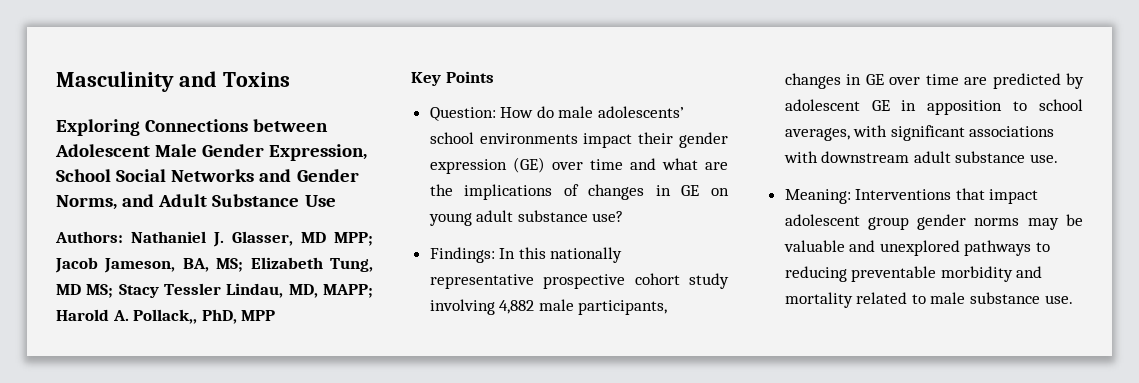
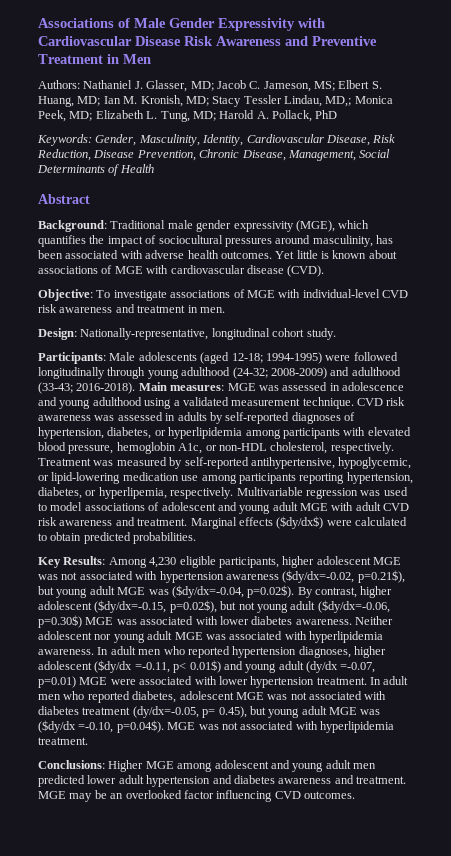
[56,71,290,92] [56,119,329,136] [55,144,368,161] [56,169,359,182] [56,194,336,210] [55,231,373,247] [55,257,373,273] [56,283,373,298] [56,309,276,324] [411,71,494,86] [429,106,685,121] [429,132,728,148] [429,157,728,174] [429,184,729,200] [428,210,624,226] [429,247,623,263] [429,273,729,289] [429,299,668,315] [784,73,1084,89] [784,99,1083,115] [784,125,1055,141] [783,151,1059,163] [784,188,1039,204] [784,214,1083,230] [783,240,1051,256] [784,266,1043,282] [784,292,1073,308] Masculinity and Toxins // Exploring Connections between Adolescent Male Gender Expression, School Social Networks and Gender Norms, and Adult Substance Use // Authors: Nathaniel J. Glasser, MD MPP; Jacob Jameson, BA, MS; Elizabeth Tung, MD MS; Stacy Tessler Lindau, MD, MAPP; Harold A. Pollack,, PhD, MPP // Key Points // Question: How do male adolescents’ school environments impact their gender expression (GE) over time and what are the implications of changes in GE on young adult substance use? // Findings: In this nationally representative prospective cohort study involving 4,882 male participants, changes in GE over time are predicted by adolescent GE in apposition to school averages, with significant associations with downstream adult substance use. // Meaning: Interventions that impact adolescent group gender norms may be valuable and unexplored pathways to reducing preventable morbidity and mortality related to male substance use. -> [38,18,325,31] [38,36,377,46] [38,54,151,64] [38,80,382,92] [38,95,393,107] [38,110,338,122] [37,134,396,146] [37,149,391,161] [37,164,154,176] [38,194,90,204] [38,220,370,232] [38,235,393,247] [38,250,397,259] [38,265,325,277] [38,289,408,301] [38,304,225,313] [38,328,336,340] [38,352,398,364] [38,367,401,379] [38,382,404,394] [38,397,406,409] [38,412,355,424] [38,427,411,439] [38,442,394,454] [38,457,412,469] [38,472,413,484] [38,487,408,499] [38,502,410,514] [38,516,407,529] [38,532,197,544] [38,556,401,568] [38,570,405,583] [38,585,393,598] [38,600,390,613] [38,615,393,628] [38,631,383,643] [38,646,386,658] [38,660,376,673] [38,676,409,688] [38,691,387,703] [38,706,381,718] [38,720,394,733] [38,737,88,745] [38,760,376,772] [38,775,406,787] [38,790,355,802] Associations of Male Gender Expressivity with Cardiovascular Disease Risk Awareness and Preventive Treatment in Men // Authors: Nathaniel J. Glasser, MD; Jacob C. Jameson, MS; Elbert S. Huang, MD; Ian M. Kronish, MD; Stacy Tessler Lindau, MD,; Monica Peek, MD; Elizabeth L. Tung, MD; Harold A. Pollack, PhD // Keywords: Gender, Masculinity, Identity, Cardiovascular Disease, Risk Reduction, Disease Prevention, Chronic Disease, Management, Social Determinants of Health // Abstract // Background: Traditional male gender expressivity (MGE), which quantifies the impact of sociocultural pressures around masculinity, has been associated with adverse health outcomes. Yet little is known about associations of MGE with cardiovascular disease (CVD). // Objective: To investigate associations of MGE with individual-level CVD risk awareness and treatment in men. // Design: Nationally-representative, longitudinal cohort study. // Participants: Male adolescents (aged 12-18; 1994-1995) were followed longitudinally through young adulthood (24-32; 2008-2009) and adulthood (33-43; 2016-2018). Main measures: MGE was assessed in adolescence and young adulthood using a validated measurement technique. CVD risk awareness was assessed in adults by self-reported diagnoses of hypertension, diabetes, or hyperlipidemia among participants with elevated blood pressure, hemoglobin A1c, or non-HDL cholesterol, respectively. Treatment was measured by self-reported antihypertensive, hypoglycemic, or lipid-lowering medication use among participants reporting hypertension, diabetes, or hyperlipemia, respectively. Multivariable regression was used to model associations of adolescent and young adult MGE with adult CVD risk awareness and treatment. Marginal effects ($dy/dx$) were calculated to obtain predicted probabilities. // Key Results: Among 4,230 eligible participants, higher adolescent MGE was not associated with hypertension awareness ($dy/dx=-0.02, p=0.21$), but young adult MGE was ($dy/dx=-0.04, p=0.02$). By contrast, higher adolescent ($dy/dx=-0.15, p=0.02$), but not young adult ($dy/dx=-0.06, p=0.30$) MGE was associated with lower diabetes awareness. Neither adolescent nor young adult MGE was associated with hyperlipidemia awareness. In adult men who reported hypertension diagnoses, higher adolescent ($dy/dx =-0.11, p< 0.01$) and young adult (dy/dx =-0.07, p=0.01) MGE were associated with lower hypertension treatment. In adult men who reported diabetes, adolescent MGE was not associated with diabetes treatment (dy/dx=-0.05, p= 0.45), but young adult MGE was ($dy/dx =-0.10, p=0.04$). MGE was not associated with hyperlipidemia treatment. // Conclusions: Higher MGE among adolescent and young adult men predicted lower adult hypertension and diabetes awareness and treatment. MGE may be an overlooked factor influencing CVD outcomes.

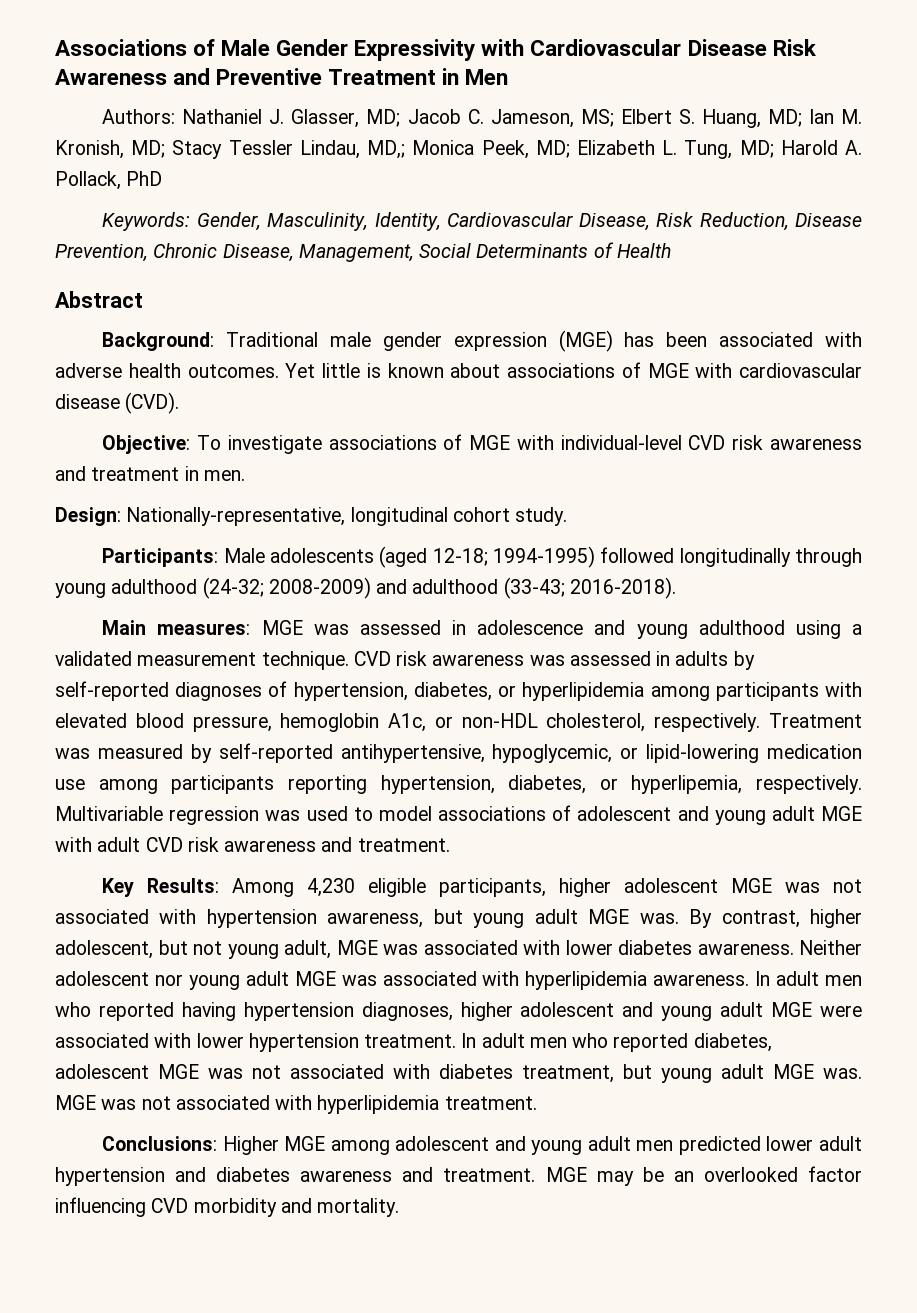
[233,220,370,232] [38,235,373,247] expressivity (MGE), which quantifies the impact of sociocultural pressures around masculinity, -> [453,330,613,352] expression (MGE)
[325,355,351,361] were -> (595, 557) none
(136, 388) none -> (676, 588) //
[190,516,407,529] [38,532,197,544] Marginal effects ($dy/dx$) were calculated to obtain predicted probabilities. -> (450, 845) none
[225,570,405,583] [38,585,393,598] [38,600,390,613] [38,615,82,628] awareness ($dy/dx=-0.02, p=0.21$), but young adult MGE was ($dy/dx=-0.04, p=0.02$). By contrast, higher adolescent ($dy/dx=-0.15, p=0.02$), but not young adult ($dy/dx=-0.06, p=0.30$) -> [327,909,863,928] [55,940,331,959] awareness, but young adult MGE was. By contrast, higher adolescent, but not young adult,
(230, 652) none -> [181,1002,236,1021] having
[94,660,376,673] [38,676,76,688] ($dy/dx =-0.11, p< 0.01$) and young adult (dy/dx =-0.07, p=0.01) -> [622,1002,764,1021] and young adult
[82,706,381,718] [38,720,164,733] treatment (dy/dx=-0.05, p= 0.45), but young adult MGE was ($dy/dx =-0.10, p=0.04$). -> [522,1064,862,1083] treatment, but young adult MGE was.
[304,791,355,799] outcomes. -> [193,1198,400,1217] morbidity and mortality.

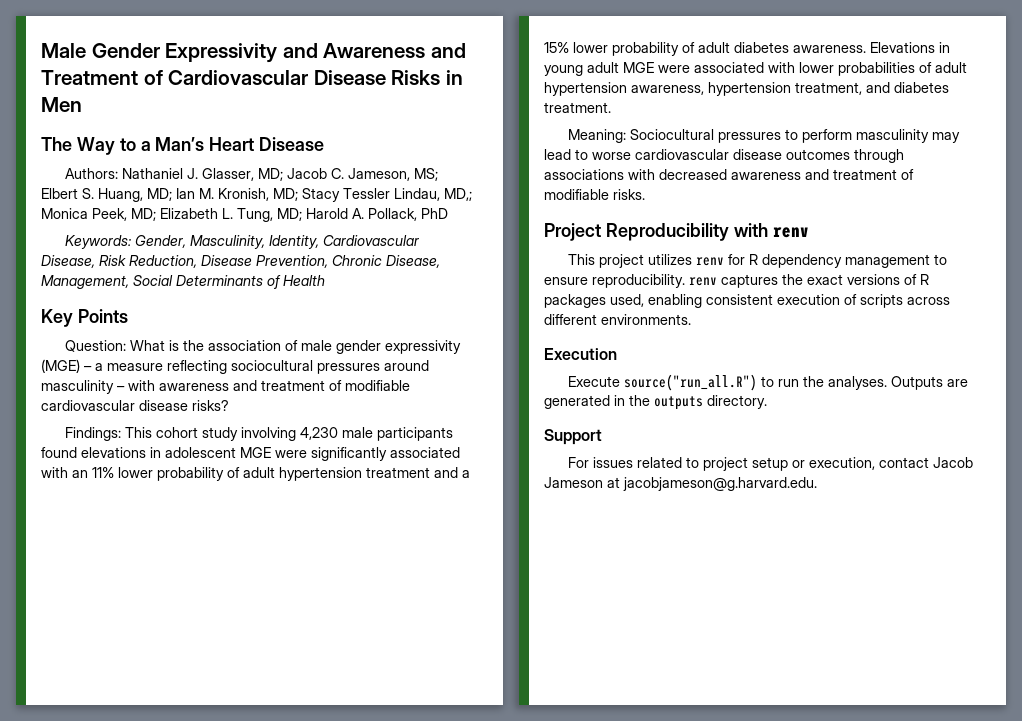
[55,39,216,56] Associations of -> (41, 50) none
[481,39,817,56] [55,68,509,85] with Cardiovascular Disease Risk Awareness and Preventive Treatment in Men -> [282,43,466,58] [41,70,463,85] [41,97,82,112] [41,137,325,155] and Awareness and Treatment of Cardiovascular Disease Risks in Men // The Way to a Man’s Heart Disease
[55,291,143,308] [102,330,863,352] [55,362,862,378] [55,392,180,414] [102,434,862,454] [55,466,245,481] [55,507,568,526] [102,546,863,568] [55,577,676,599] [102,620,863,639] [55,651,755,670] [55,681,862,701] [55,713,862,732] [55,743,862,763] [55,775,862,794] [55,805,862,825] [55,837,450,852] [102,878,863,897] [55,909,863,928] [55,940,862,959] [55,971,862,990] [55,1002,654,1021] Abstract // Background: Traditional male gender expression (MGE) has been associated with adverse health outcomes. Yet little is known about associations of MGE with cardiovascular disease (CVD). // Objective: To investigate associations of MGE with individual-level CVD risk awareness and treatment in men. // Design: Nationally-representative, longitudinal cohort study. // Participants: Male adolescents (aged 12-18; 1994-1995) followed longitudinally through young adulthood (24-32; 2008-2009) and adulthood (33-43; 2016-2018). // Main measures: MGE was assessed in adolescence and young adulthood using a validated measurement technique. CVD risk awareness was assessed in adults by self-reported diagnoses of hypertension, diabetes, or hyperlipidemia among participants with elevated blood pressure, hemoglobin A1c, or non-HDL cholesterol, respectively. Treatment was measured by self-reported antihypertensive, hypoglycemic, or lipid-lowering medication use among participants reporting hypertension, diabetes, or hyperlipemia, respectively. Multivariable regression was used to model associations of adolescent and young adult MGE with adult CVD risk awareness and treatment. // Key Results: Among 4,230 eligible participants, higher adolescent MGE was not associated with hypertension awareness, but young adult MGE was. By contrast, higher adolescent, but not young adult, MGE was associated with lower diabetes awareness. Neither adolescent nor young adult MGE was associated with hyperlipidemia awareness. In adult men who reported having hypertension diagnoses, higher adolescent and -> [41,309,128,327] [64,340,461,354] [41,359,429,374] [41,380,410,394] [41,400,229,411] [64,427,453,441] [41,447,460,461] [41,467,470,481] [544,42,950,56] Key Points // Question: What is the association of male gender expressivity (MGE) – a measure reflecting sociocultural pressures around masculinity – with awareness and treatment of modifiable cardiovascular disease risks? // Findings: This cohort study involving 4,230 male participants found elevations in adolescent MGE were significantly associated with an 11% lower probability of adult hypertension treatment and a 15% lower probability of adult diabetes awareness. Elevations in
[248,1033,772,1052] [55,1064,862,1083] [55,1095,537,1114] [102,1136,863,1155] [55,1166,863,1186] [55,1197,400,1217] hypertension treatment. In adult men who reported diabetes, adolescent MGE was not associated with diabetes treatment, but young adult MGE was. MGE was not associated with hyperlipidemia treatment. // Conclusions: Higher MGE among adolescent and young adult men predicted lower adult hypertension and diabetes awareness and treatment. MGE may be an overlooked factor influencing CVD morbidity and mortality. -> [838,62,967,76] [544,82,949,96] [544,102,611,113] [567,129,960,143] [544,149,904,163] [544,169,914,180] [544,189,645,200] [544,223,809,241] [567,254,947,268] [544,274,929,288] [544,294,950,308] [544,314,691,325] [544,348,617,360] [567,374,968,391] [544,395,767,410] [544,429,602,445] [567,457,973,471] [544,477,817,491] probabilities of adult hypertension awareness, hypertension treatment, and diabetes treatment. // Meaning: Sociocultural pressures to perform masculinity may lead to worse cardiovascular disease outcomes through associations with decreased awareness and treatment of modifiable risks. // Project Reproducibility with renv // This project utilizes renv for R dependency management to ensure reproducibility. renv captures the exact versions of R packages used, enabling consistent execution of scripts across different environments. // Execution // Execute source("run_all.R") to run the analyses. Outputs are generated in the outputs directory. // Support // For issues related to project setup or execution, contact Jacob Jameson at jacobjameson@g.harvard.edu.

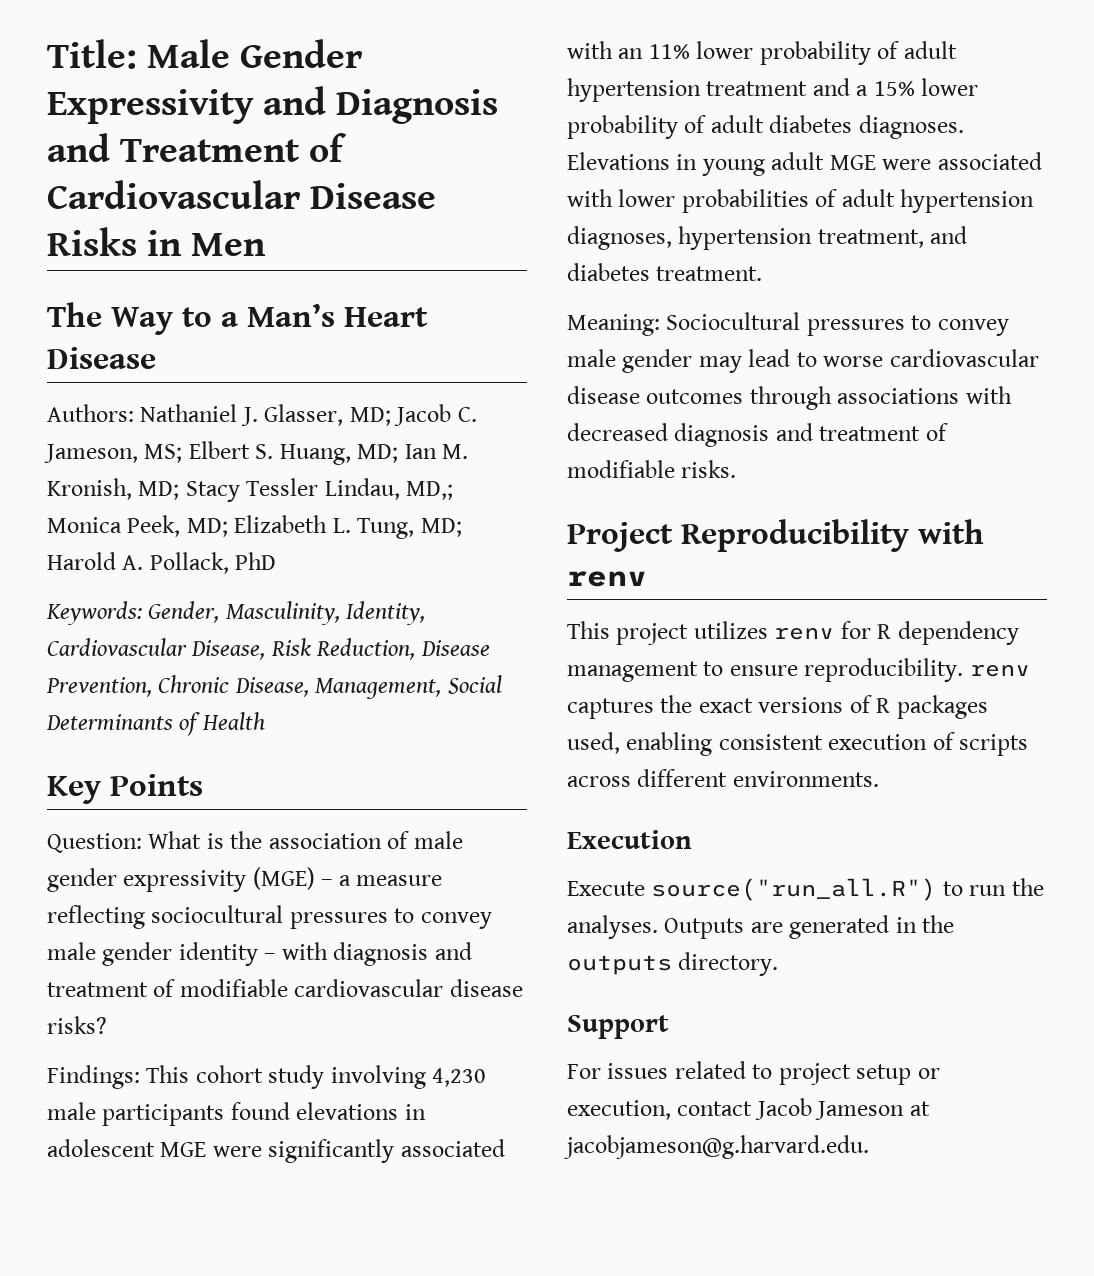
(41, 50) none -> [47,39,137,69] Title:
[323,43,426,58] Awareness -> [336,89,499,124] Diagnosis
[384,360,429,371] [41,380,114,394] around masculinity -> [394,908,492,929] [47,942,258,966] to convey male gender identity
[159,383,229,391] awareness -> [333,942,429,966] diagnosis
[793,45,866,53] awareness. -> [858,115,964,139] diagnoses.
[631,85,704,95] awareness, -> [567,226,672,250] diagnoses,
[801,129,929,143] perform masculinity -> [937,319,1009,336] [567,349,693,373] convey male gender
[731,172,801,180] awareness -> [674,423,770,447] diagnosis

